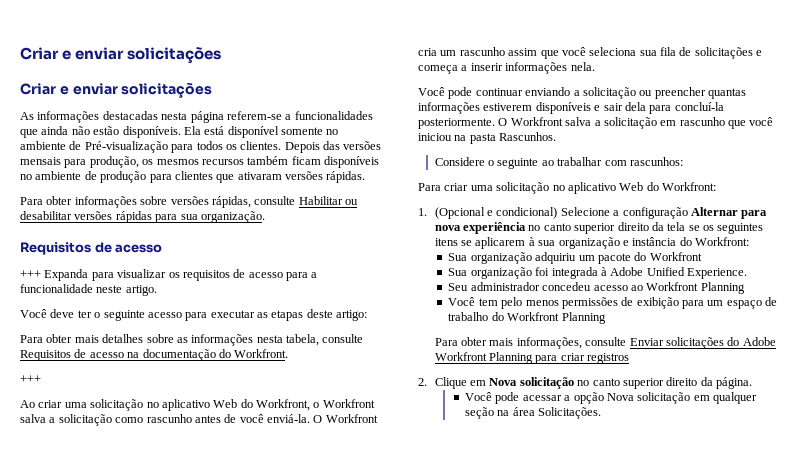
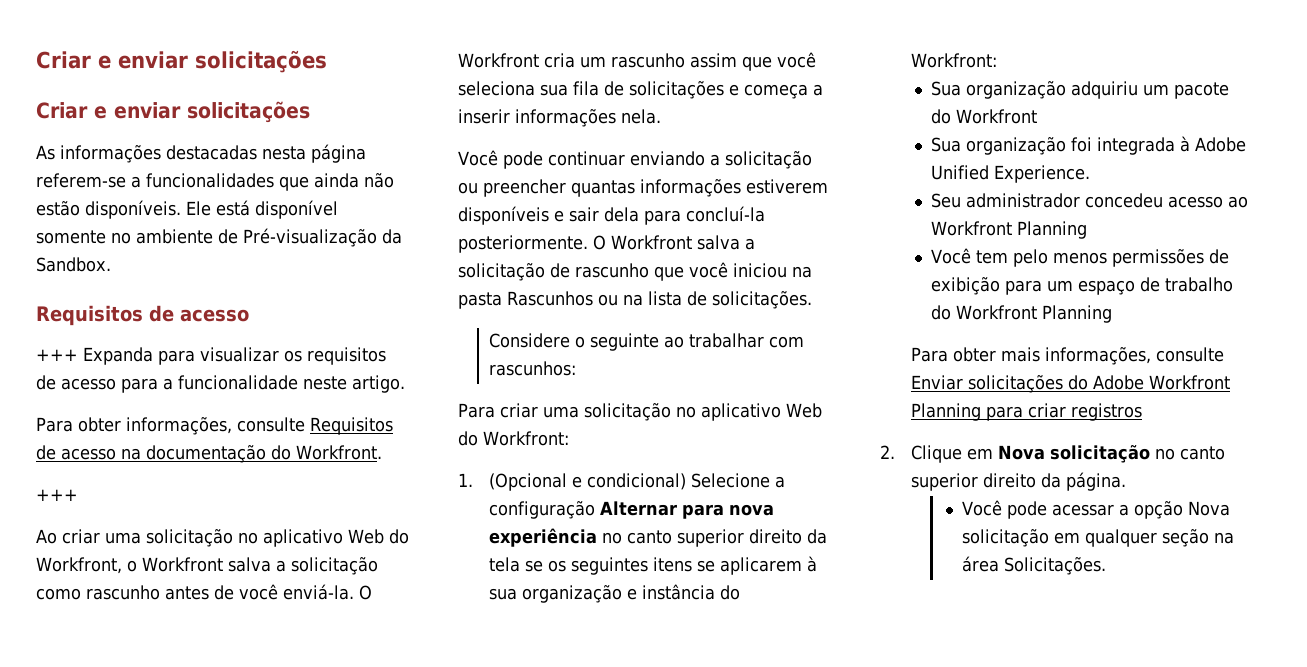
[183,126,201,135] Ela -> [186,201,211,216] Ele
[171,141,382,153] [20,156,379,168] [20,171,366,183] [20,196,358,208] [20,211,265,223] para todos os clientes. Depois das versões mensais para produção, os mesmos recursos também ficam disponíveis no ambiente de produção para clientes que ativaram versões rápidas. // Para obter informações sobre versões rápidas, consulte Habilitar ou desabilitar versões rápidas para sua organização. -> [382,229,402,244] [36,257,111,272] da Sandbox.
[20,309,368,321] [20,334,319,346] Você deve ter o seguinte acesso para executar as etapas deste artigo: // Para obter mais detalhes sobre as informações nesta tabela, -> [36,417,232,435] Para obter informações,
[660,120,677,126] em -> [550,263,570,278] de
[499,132,557,141] Rascunhos. -> [507,291,812,309] Rascunhos ou na lista de solicitações.

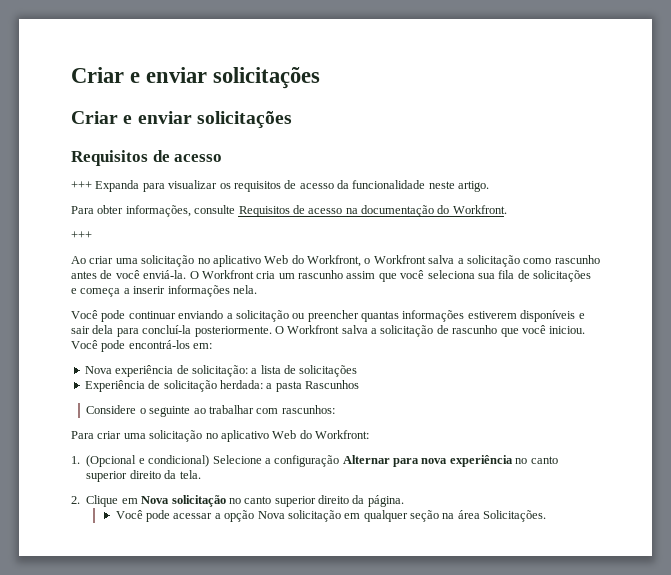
[36,144,366,163] [36,173,394,191] [36,200,338,219] [36,228,402,247] [36,257,111,272] // As informações destacadas nesta página referem-se a funcionalidades que ainda não estão disponíveis. Ele está disponível somente no ambiente de Pré-visualização da Sandbox. -> (292, 119) none
[121,378,173,393] para a -> [337,180,349,189] da
[733,263,812,278] [458,291,812,309] iniciou na pasta Rascunhos ou na lista de solicitações. -> [549,326,586,334] [71,340,213,352] [84,365,358,377] [84,380,359,392] iniciou. Você pode encontrá-los em: // Nova experiência de solicitação: a lista de solicitações // Experiência de solicitação herdada: a pasta Rascunhos
[489,556,818,575] [489,584,741,603] [911,53,998,68] [931,81,1230,99] [931,109,1038,124] [931,136,1247,155] [931,165,1091,183] [931,193,1249,208] [931,221,1088,239] [931,248,1230,267] [931,277,1234,295] [931,305,1113,323] [911,347,1225,365] [911,375,1231,393] [911,403,1143,421] tela se os seguintes itens se aplicarem à sua organização e instância do Workfront: // Sua organização adquiriu um pacote do Workfront // Sua organização foi integrada à Adobe Unified Experience. // Seu administrador concedeu acesso ao Workfront Planning // Você tem pelo menos permissões de exibição para um espaço de trabalho do Workfront Planning // Para obter mais informações, consulte Enviar solicitações do Adobe Workfront Planning para criar registros -> [179,470,201,479] tela.

